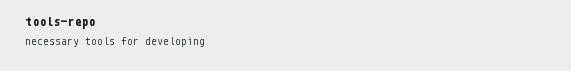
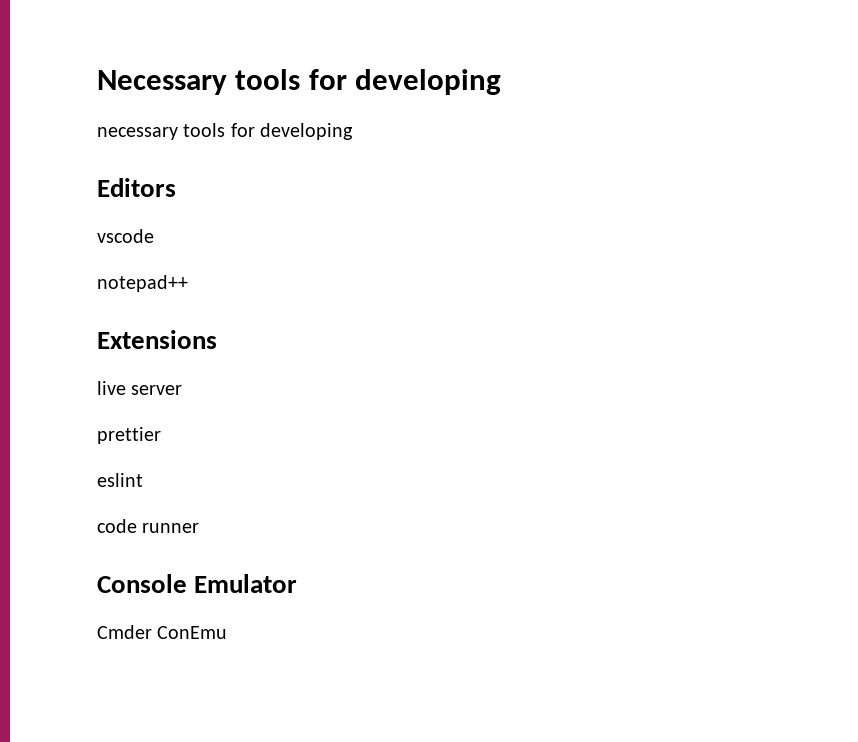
[25,17,95,29] tools-repo -> [97,69,502,95] Necessary tools for developing
(205, 42) none -> [97,178,176,197] [97,229,154,243] [97,275,188,292] [97,330,217,349] [97,381,183,395] [97,427,161,444] [97,473,143,487] [97,519,200,533] [97,574,298,593] [97,625,228,639] // Editors // vscode // notepad++ // Extensions // live server // prettier // eslint // code runner // Console Emulator // Cmder ConEmu

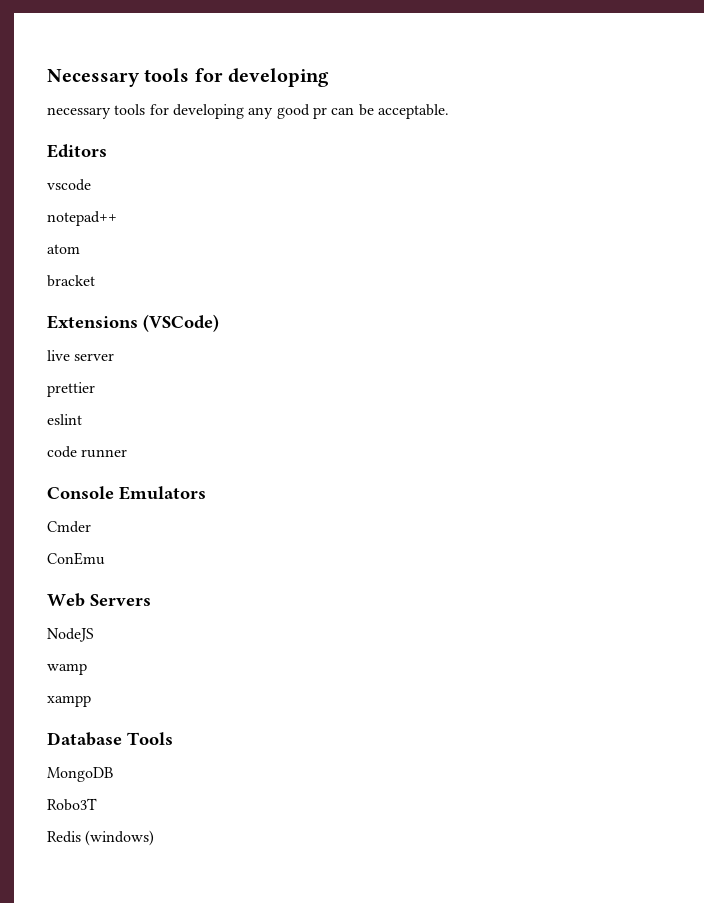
(354, 131) none -> [248,104,449,119] any good pr can be acceptable.
(188, 283) none -> [47,244,80,254] [47,275,95,287] // atom // bracket
(217, 339) none -> [143,314,219,332] (VSCode)
[194,574,298,593] Emulator -> [119,486,206,500] Emulators
(152, 632) none -> (91, 527) //
(228, 632) none -> [47,593,151,607] [47,628,94,642] [47,663,87,675] [47,695,91,707] [47,732,173,746] [47,767,113,782] [47,798,97,811] [47,830,155,846] // Web Servers // NodeJS // wamp // xampp // Database Tools // MongoDB // Robo3T // Redis (windows)

